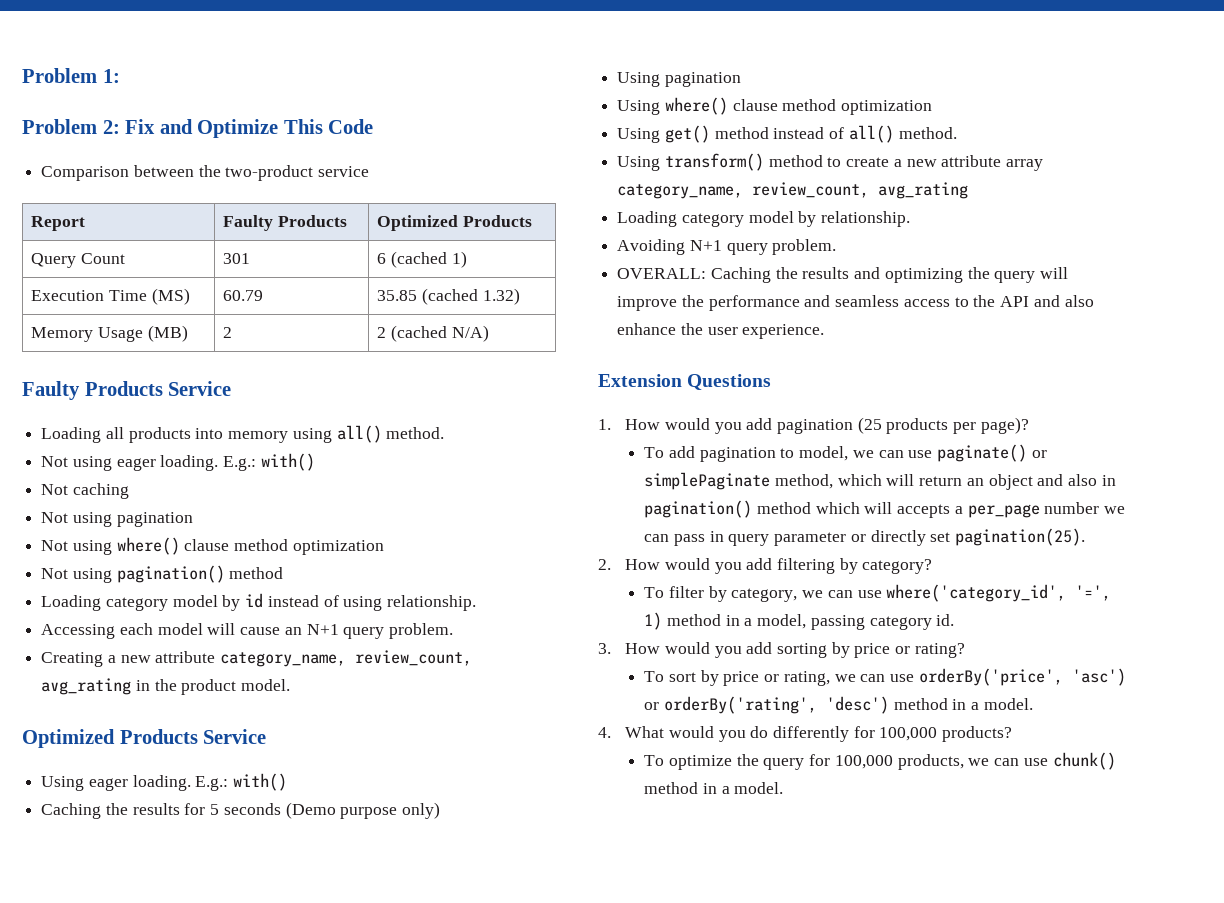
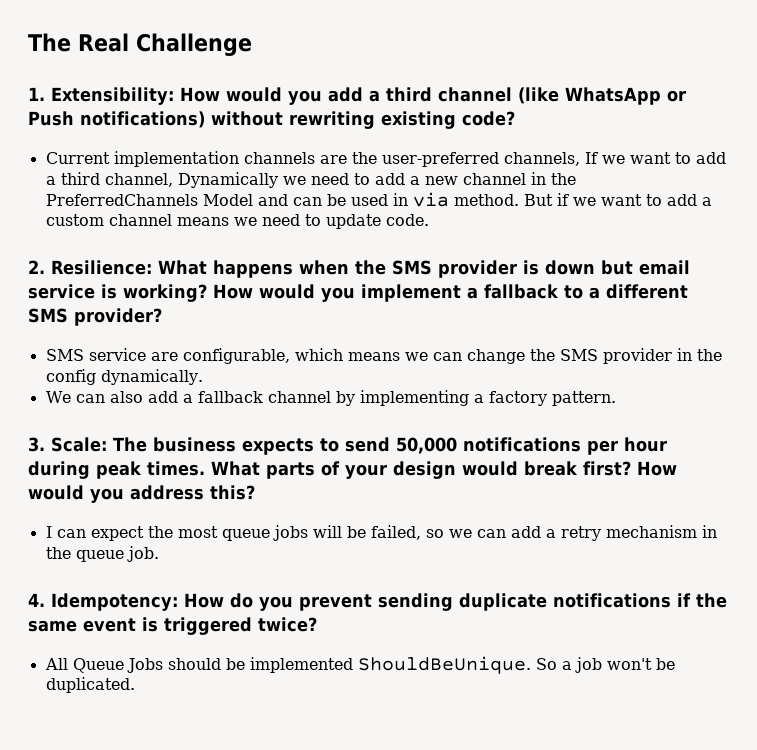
[22,68,120,83] [22,119,374,138] [41,165,370,181] [31,216,86,231] [223,215,348,231] [377,215,533,231] [31,253,126,268] [223,253,251,264] [377,251,467,268] [31,288,190,305] [223,290,264,301] [377,288,520,305] [31,325,188,342] [223,327,233,338] [377,325,489,342] [22,381,232,400] [41,425,445,443] [41,453,315,471] [41,483,129,499] [41,512,193,527] [41,537,384,555] [41,565,284,583] [41,593,477,611] [41,623,454,639] [41,650,473,667] [41,678,291,695] [22,729,267,748] [41,773,288,791] [41,802,441,819] [617,72,741,87] [617,97,933,115] [617,125,957,143] [617,153,1044,171] [617,182,969,199] [617,211,911,227] [617,239,837,255] [617,267,1069,283] [617,295,1094,311] [617,323,825,339] [598,374,772,390] [598,417,1029,434] [644,444,1047,462] [644,472,1116,490] [644,500,1126,518] [644,528,1086,546] [598,558,933,574] [644,584,1112,602] [644,612,955,630] [598,642,965,658] [644,668,1126,686] [644,696,1033,714] [598,726,1013,742] [644,752,1116,770] [644,782,784,794] Problem 1: // Problem 2: Fix and Optimize This Code // Comparison between the two-product service // Report | Faulty Products | Optimized Products // Query Count | 301 | 6 (cached 1) // Execution Time (MS) | 60.79 | 35.85 (cached 1.32) // Memory Usage (MB) | 2 | 2 (cached N/A) // Faulty Products Service // Loading all products into memory using all() method. // Not using eager loading. E.g.: with() // Not caching // Not using pagination // Not using where() clause method optimization // Not using pagination() method // Loading category model by id instead of using relationship. // Accessing each model will cause an N+1 query problem. // Creating a new attribute category_name, review_count, avg_rating in the product model. // Optimized Products Service // Using eager loading. E.g.: with() // Caching the results for 5 seconds (Demo purpose only) // Using pagination // Using where() clause method optimization // Using get() method instead of all() method. // Using transform() method to create a new attribute array category_name, review_count, avg_rating // Loading category model by relationship. // Avoiding N+1 query problem. // OVERALL: Caching the results and optimizing the query will improve the performance and seamless access to the API and also enhance the user experience. // Extension Questions // 1. How would you add pagination (25 products per page)? // To add pagination to model, we can use paginate() or simplePaginate method, which will return an object and also in pagination() method which will accepts a per_page number we can pass in query parameter or directly set pagination(25). // 2. How would you add filtering by category? // To filter by category, we can use where('category_id', '=', 1) method in a model, passing category id. // 3. How would you add sorting by price or rating? // To sort by price or rating, we can use orderBy('price', 'asc') or orderBy('rating', 'desc') method in a model. // 4. What would you do differently for 100,000 products? // To optimize the query for 100,000 products, we can use chunk() method in a model. -> [28,33,252,56] [28,87,686,105] [28,111,515,129] [45,151,726,167] [45,172,576,188] [45,192,712,207] [45,214,429,229] [28,260,690,278] [28,284,688,302] [28,308,162,326] [45,348,722,364] [45,369,203,385] [45,390,616,406] [28,437,667,455] [28,461,677,479] [28,485,255,503] [45,525,717,541] [45,546,159,562] [28,593,727,611] [28,617,317,635] [44,656,675,674] [45,677,135,693] The Real Challenge // 1. Extensibility: How would you add a third channel (like WhatsApp or Push notifications) without rewriting existing code? // Current implementation channels are the user-preferred channels, If we want to add a third channel, Dynamically we need to add a new channel in the PreferredChannels Model and can be used in via method. But if we want to add a custom channel means we need to update code. // 2. Resilience: What happens when the SMS provider is down but email service is working? How would you implement a fallback to a different SMS provider? // SMS service are configurable, which means we can change the SMS provider in the config dynamically. // We can also add a fallback channel by implementing a factory pattern. // 3. Scale: The business expects to send 50,000 notifications per hour during peak times. What parts of your design would break first? How would you address this? // I can expect the most queue jobs will be failed, so we can add a retry mechanism in the queue job. // 4. Idempotency: How do you prevent sending duplicate notifications if the same event is triggered twice? // All Queue Jobs should be implemented ShouldBeUnique. So a job won't be duplicated.

